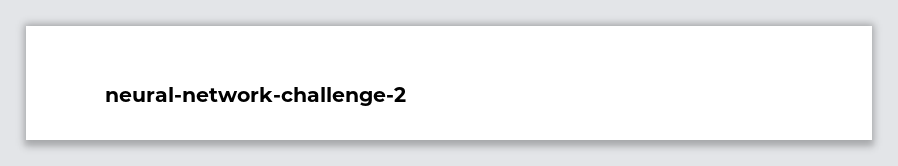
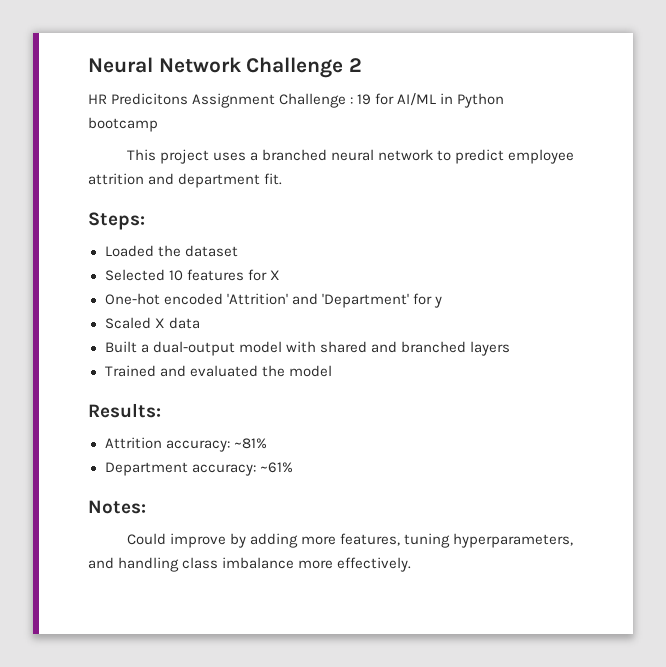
[105,87,406,106] neural-network-challenge-2 -> [88,57,363,78] [88,93,505,108] [88,117,158,132] [126,149,575,164] [88,173,283,188] [88,212,145,230] [104,245,238,257] [104,269,280,281] [104,293,442,308] [104,317,200,329] [104,341,510,356] [104,365,332,377] [88,403,161,418] [104,437,267,452] [104,462,293,476] [88,500,146,514] [126,533,574,548] [88,557,412,572] Neural Network Challenge 2 // HR Predicitons Assignment Challenge : 19 for AI/ML in Python bootcamp // This project uses a branched neural network to predict employee attrition and department fit. // Steps: // Loaded the dataset // Selected 10 features for X // One-hot encoded 'Attrition' and 'Department' for y // Scaled X data // Built a dual-output model with shared and branched layers // Trained and evaluated the model // Results: // Attrition accuracy: ~81% // Department accuracy: ~61% // Notes: // Could improve by adding more features, tuning hyperparameters, and handling class imbalance more effectively.

